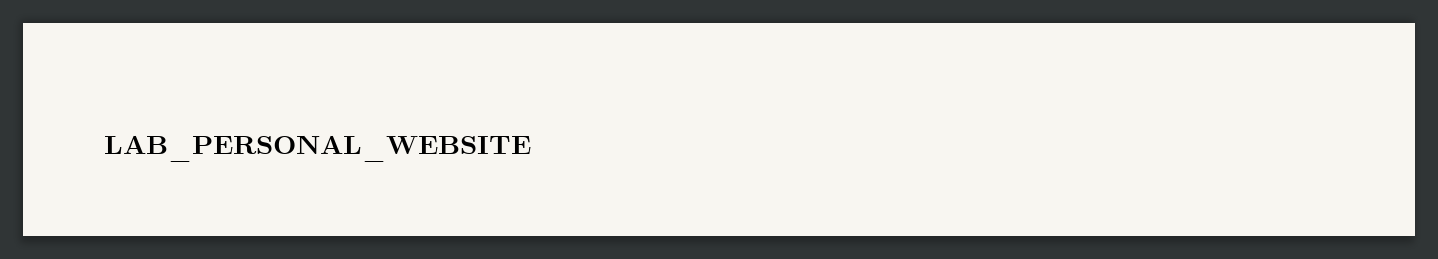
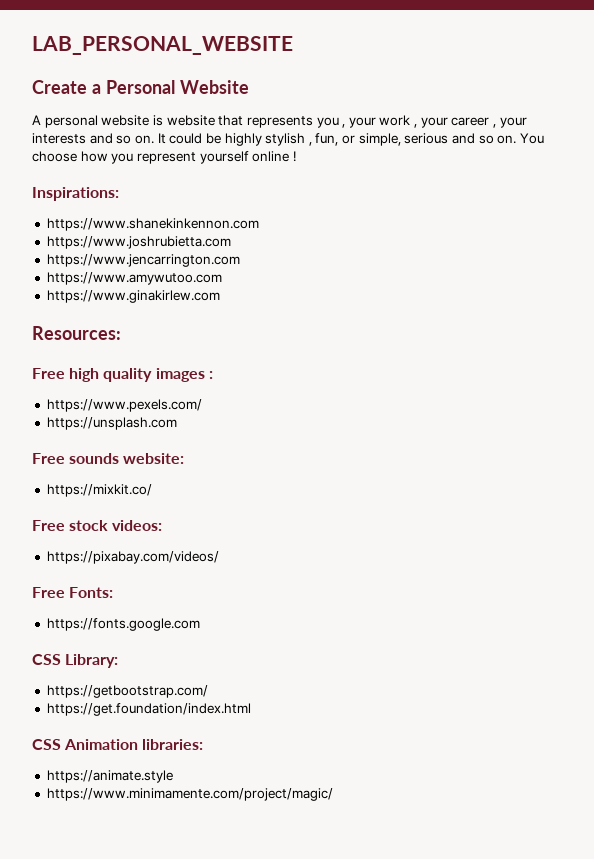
(531, 148) none -> [32,80,249,94] [32,115,527,128] [32,133,544,146] [32,151,296,164] [32,187,119,201] [46,218,259,231] [46,236,231,249] [46,254,240,267] [46,272,222,285] [46,290,220,303] [32,326,121,340] [32,368,213,382] [46,399,202,412] [46,417,177,430] [32,453,185,464] [46,484,152,497] [32,520,163,531] [46,551,219,564] [32,587,114,598] [46,618,200,631] [32,654,119,668] [46,685,208,698] [46,703,251,716] [32,739,204,750] [46,770,173,783] [46,788,333,801] // Create a Personal Website // A personal website is website that represents you , your work , your career , your interests and so on. It could be highly stylish , fun, or simple, serious and so on. You choose how you represent yourself online ! // Inspirations: // https://www.shanekinkennon.com // https://www.joshrubietta.com // https://www.jencarrington.com // https://www.amywutoo.com // https://www.ginakirlew.com // Resources: // Free high quality images : // https://www.pexels.com/ // https://unsplash.com // Free sounds website: // https://mixkit.co/ // Free stock videos: // https://pixabay.com/videos/ // Free Fonts: // https://fonts.google.com // CSS Library: // https://getbootstrap.com/ // https://get.foundation/index.html // CSS Animation libraries: // https://animate.style // https://www.minimamente.com/project/magic/

